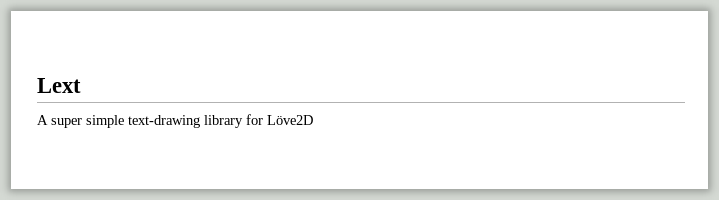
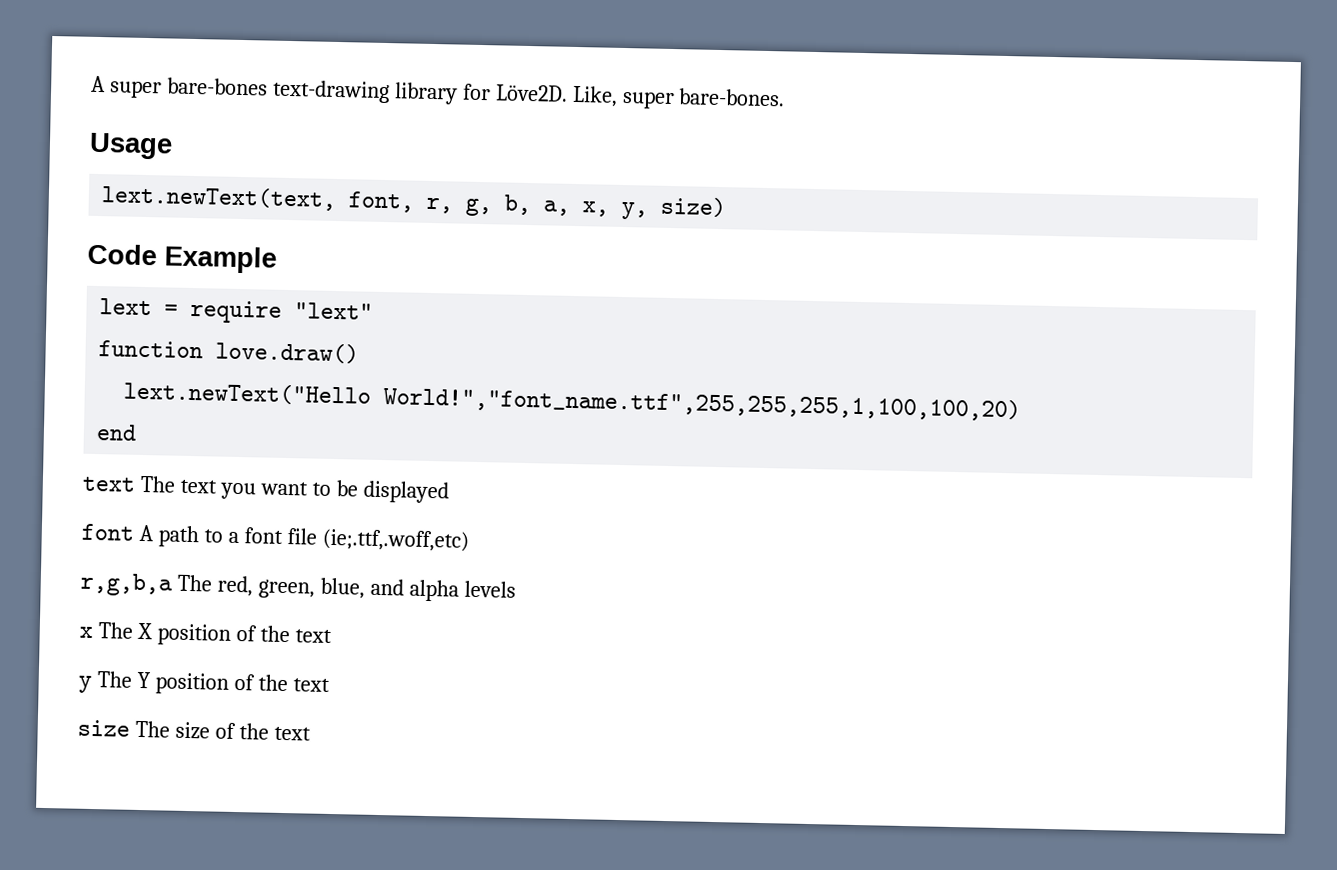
[37,78,81,93] Lext // -> (91, 84) none
[86,115,124,128] simple -> [166,77,268,96] bare-bones
[267,115,313,125] Löve2D -> [494,84,786,110] [89,132,173,160] [101,185,727,220] [87,243,277,274] [99,298,374,324] [98,340,360,364] [123,381,1022,422] [96,424,138,441] [82,475,449,504] [81,523,469,552] [80,572,516,602] [79,622,332,646] [78,671,330,695] [77,719,311,741] Löve2D. Like, super bare-bones. // Usage // lext.newText(text, font, r, g, b, a, x, y, size) // Code Example // lext = require "lext" // function love.draw() // lext.newText("Hello World!","font_name.ttf",255,255,255,1,100,100,20) // end // text The text you want to be displayed // font A path to a font file (ie;.ttf,.woff,etc) // r,g,b,a The red, green, blue, and alpha levels // x The X position of the text // y The Y position of the text // size The size of the text

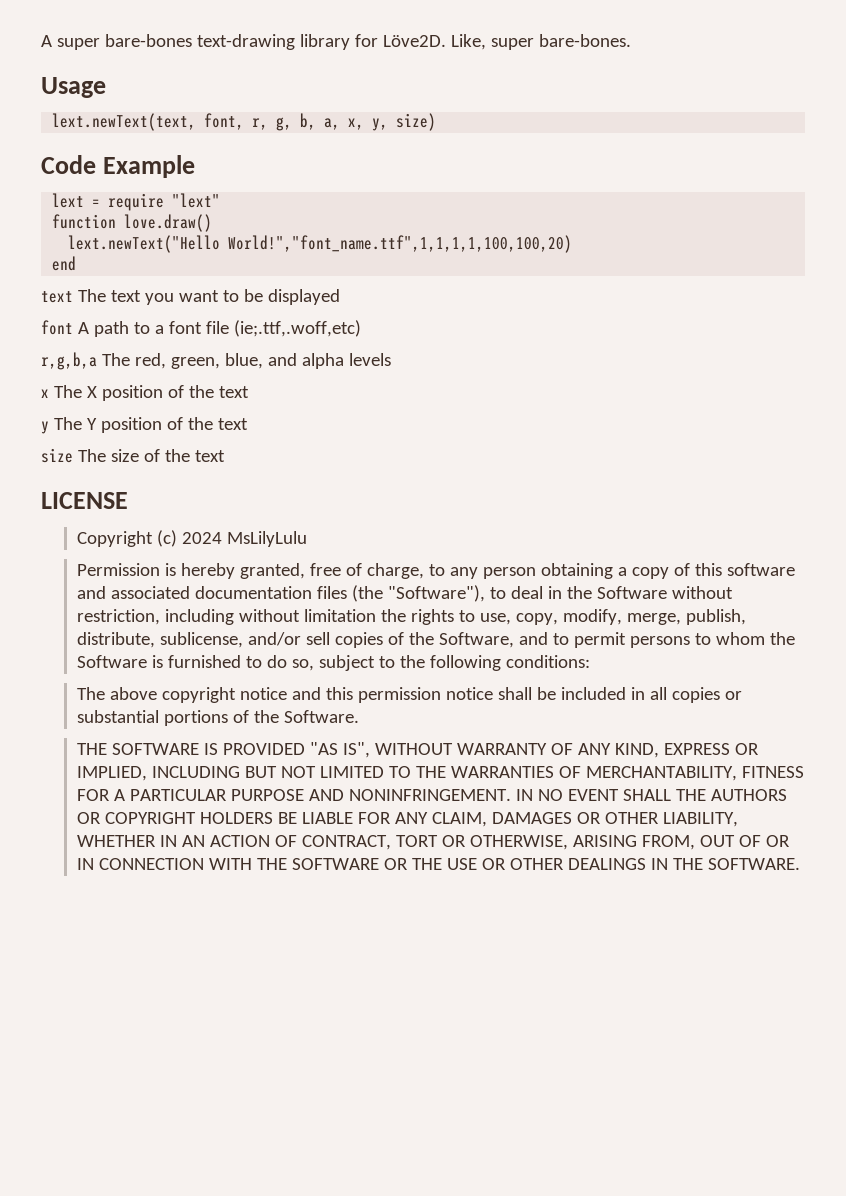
[383,387,1022,422] World!","font_name.ttf",255,255,255,1,100,100,20) -> [228,235,573,253] World!","font_name.ttf",1,1,1,1,100,100,20)
(311, 733) none -> [41,492,128,509] [77,530,308,547] [77,563,796,579] [77,585,734,602] [77,609,747,625] [77,632,796,648] [77,655,591,671] [77,687,743,703] [77,710,360,726] [77,742,760,758] [77,766,805,781] [77,789,788,801] [77,812,739,827] [77,835,791,850] [77,858,801,870] // LICENSE // Copyright (c) 2024 MsLilyLulu // Permission is hereby granted, free of charge, to any person obtaining a copy of this software and associated documentation files (the "Software"), to deal in the Software without restriction, including without limitation the rights to use, copy, modify, merge, publish, distribute, sublicense, and/or sell copies of the Software, and to permit persons to whom the Software is furnished to do so, subject to the following conditions: // The above copyright notice and this permission notice shall be included in all copies or substantial portions of the Software. // THE SOFTWARE IS PROVIDED "AS IS", WITHOUT WARRANTY OF ANY KIND, EXPRESS OR IMPLIED, INCLUDING BUT NOT LIMITED TO THE WARRANTIES OF MERCHANTABILITY, FITNESS FOR A PARTICULAR PURPOSE AND NONINFRINGEMENT. IN NO EVENT SHALL THE AUTHORS OR COPYRIGHT HOLDERS BE LIABLE FOR ANY CLAIM, DAMAGES OR OTHER LIABILITY, WHETHER IN AN ACTION OF CONTRACT, TORT OR OTHERWISE, ARISING FROM, OUT OF OR IN CONNECTION WITH THE SOFTWARE OR THE USE OR OTHER DEALINGS IN THE SOFTWARE.

